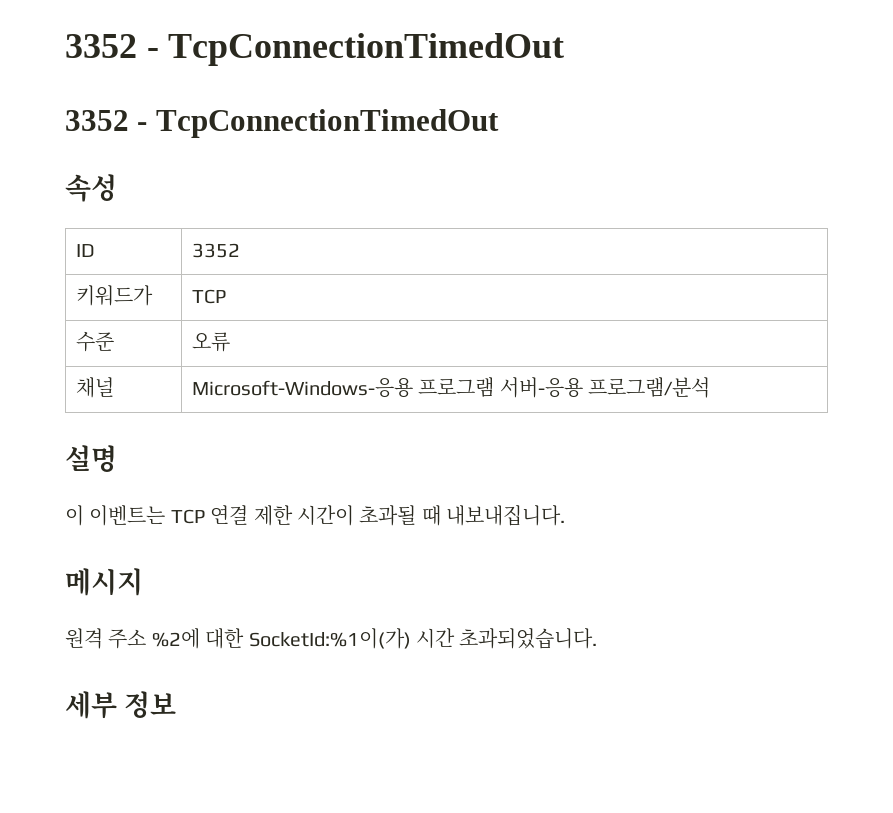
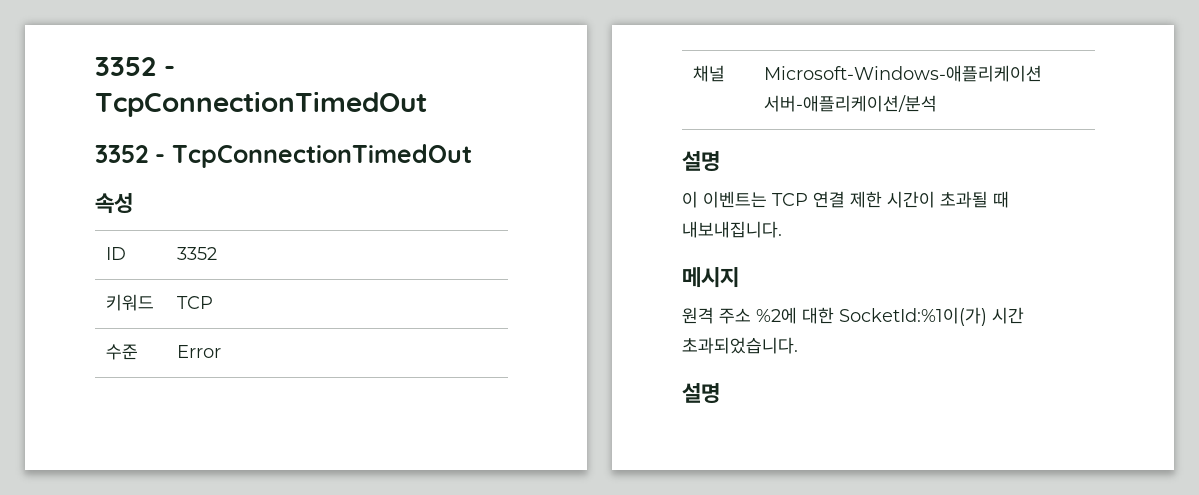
[75,285,153,306] 키워드가 -> [106,294,155,311] 키워드
[191,332,230,352] 오류 -> [177,345,222,358] Error
[191,377,710,398] Microsoft-Windows-응용 프로그램 서버-응용 프로그램/분석 -> [764,65,1043,82] [764,95,938,112] Microsoft-Windows-애플리케이션 서버-애플리케이션/분석
[65,691,177,719] 세부 정보 -> [682,383,720,404] 설명

